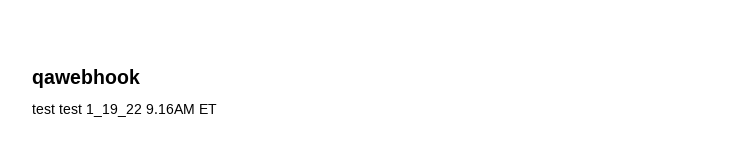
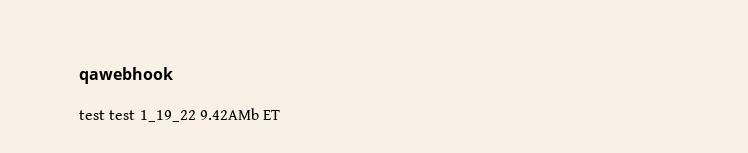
[146,104,195,114] 9.16AM -> [199,108,259,120] 9.42AMb

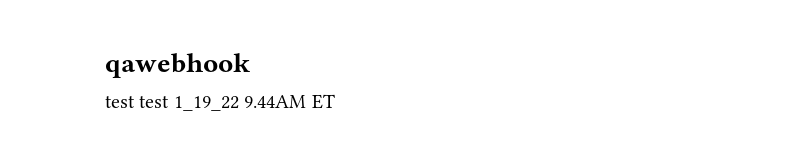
[199,108,259,120] 9.42AMb -> [244,95,307,108] 9.44AM

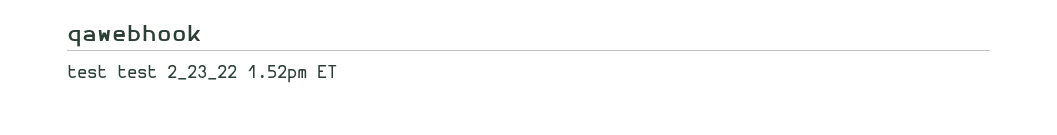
[173,95,307,111] 1_19_22 9.44AM -> [167,65,307,83] 2_23_22 1.52pm

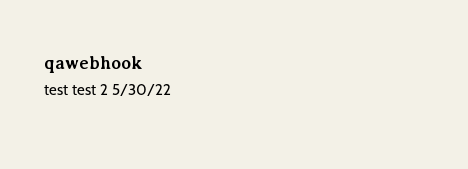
[167,65,337,83] 2_23_22 1.52pm ET -> [100,84,172,96] 2 5/30/22

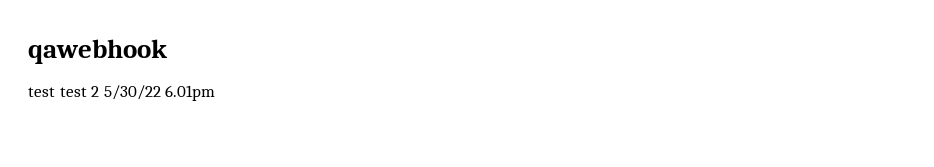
(172, 90) none -> [165,85,216,101] 6.01pm

